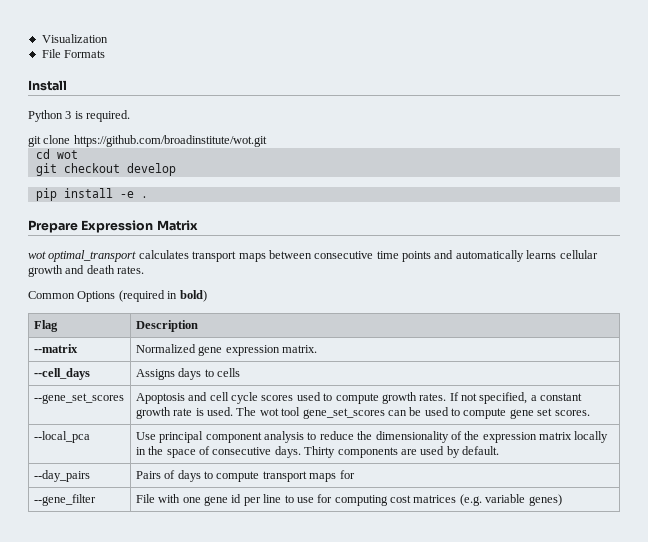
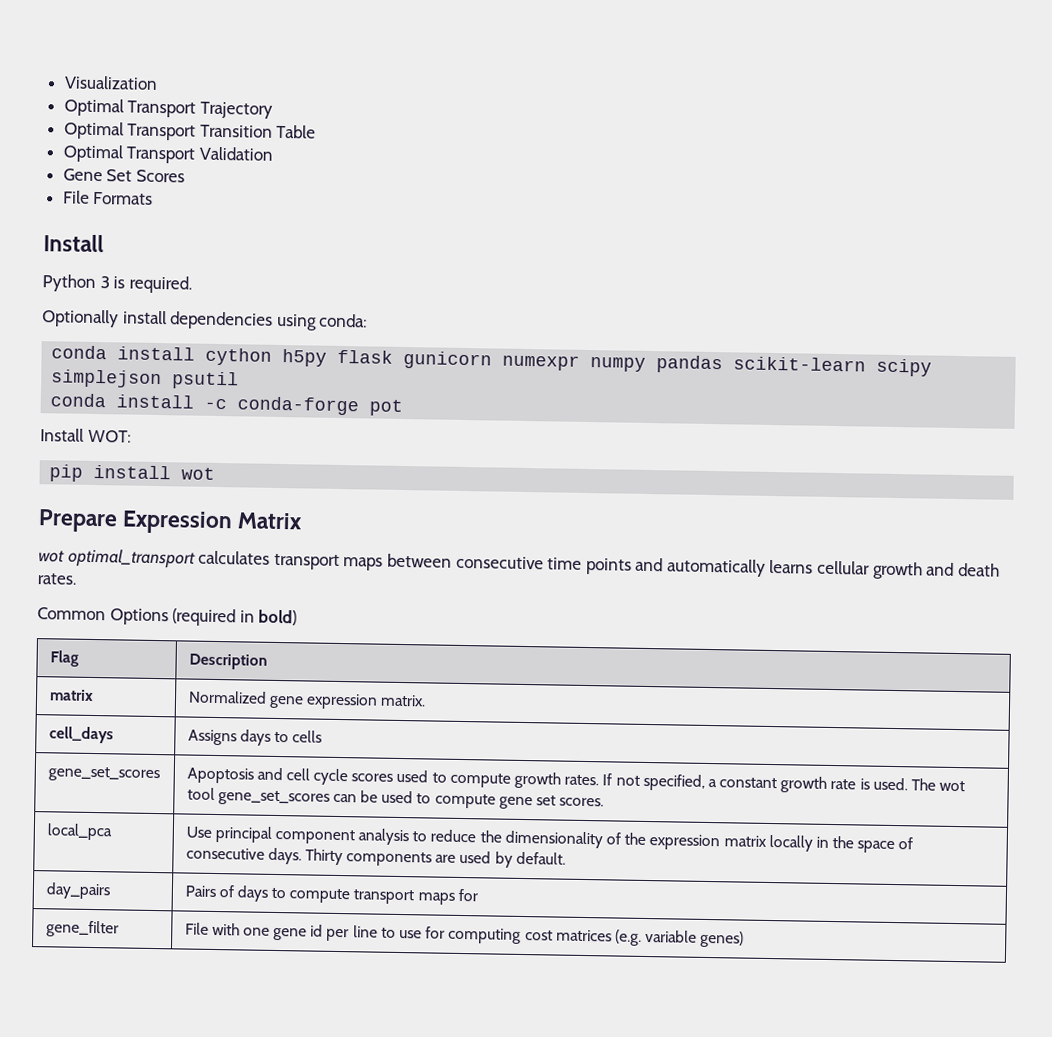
(108, 38) none -> [63,98,273,119] [63,121,317,141] [62,144,273,164] [62,168,185,183] // Optimal Transport Trajectory // Optimal Transport Transition Table // Optimal Transport Validation // Gene Set Scores
[28,135,267,147] [35,149,78,159] [35,163,176,176] git clone https://github.com/broadinstitute/wot.git // cd wot // git checkout develop -> [42,309,368,331] [51,345,933,377] [51,369,240,390] [50,393,404,417] [40,428,131,443] Optionally install dependencies using conda: // conda install cython h5py flask gunicorn numexpr numpy pandas scikit-learn scipy simplejson psutil // conda install -c conda-forge pot // Install WOT:
[119,191,148,198] -e . -> [181,467,216,480] wot
[33,344,78,353] --matrix -> [48,689,94,701] matrix
[33,368,90,380] --cell_days -> [48,726,114,744] cell_days
[33,393,124,404] --gene_set_scores -> [47,766,160,783] gene_set_scores
[33,431,90,443] --local_pca -> [46,823,112,841] local_pca
[33,470,90,482] --day_pairs -> [45,882,111,900] day_pairs
[33,494,96,506] --gene_filter -> [45,920,119,938] gene_filter

